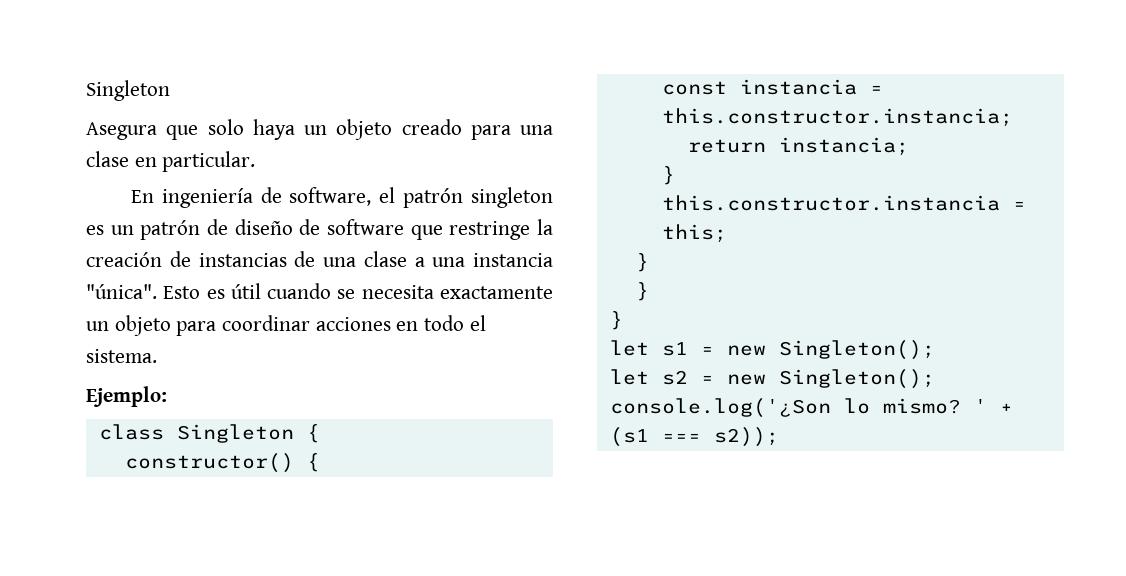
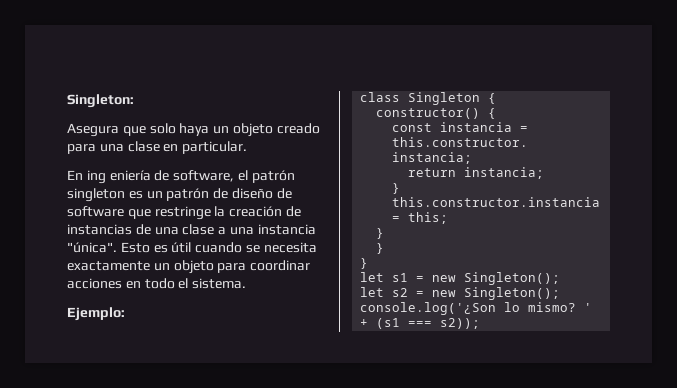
[86,80,170,101] Singleton -> [67,94,134,108] Singleton:
[161,188,253,208] ingeniería -> [86,170,151,184] ing eniería

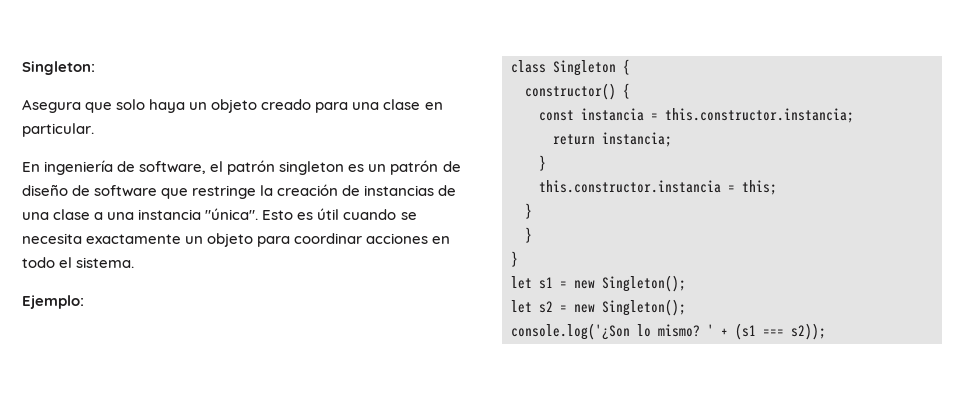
[86,170,151,184] ing eniería -> [44,160,114,175] ingeniería

